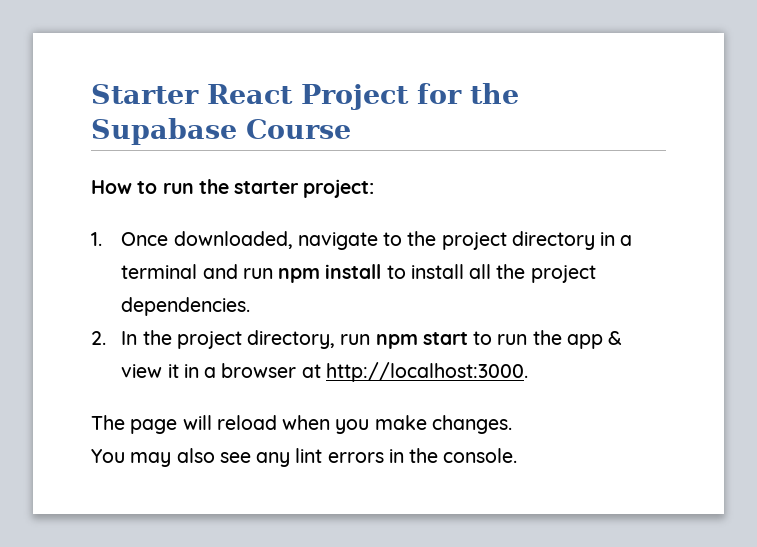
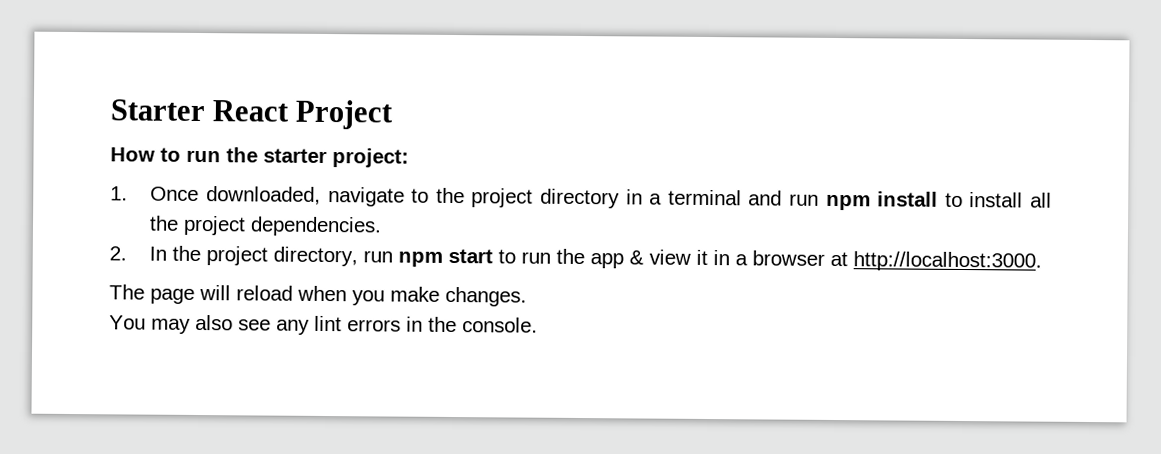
[417,83,519,104] [91,118,351,145] for the Supabase Course -> (394, 114) none

